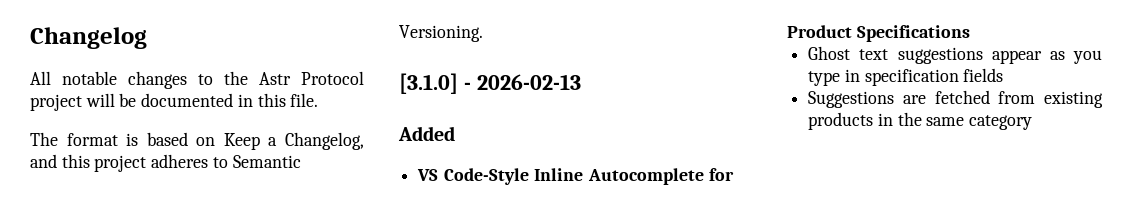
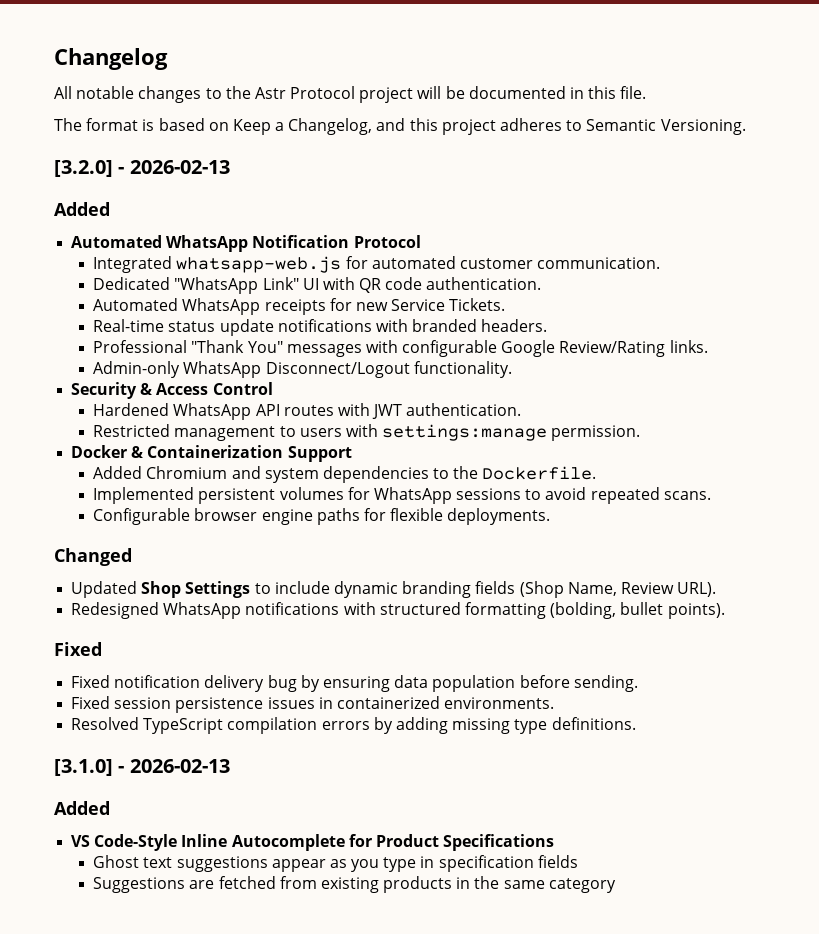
(483, 33) none -> [54,160,230,177] [54,202,110,216] [71,235,421,252] [93,256,661,273] [93,277,542,294] [93,298,506,315] [93,319,548,336] [93,340,708,357] [93,361,512,378] [71,382,273,399] [93,403,522,420] [93,424,641,441] [71,445,352,462] [93,466,597,483] [93,487,711,504] [93,508,551,525] [54,548,132,566] [71,581,717,598] [71,602,725,619] [54,642,102,656] [71,675,638,692] [71,696,555,713] [71,717,636,734] // [3.2.0] - 2026-02-13 // Added // Automated WhatsApp Notification Protocol // Integrated whatsapp-web.js for automated customer communication. // Dedicated "WhatsApp Link" UI with QR code authentication. // Automated WhatsApp receipts for new Service Tickets. // Real-time status update notifications with branded headers. // Professional "Thank You" messages with configurable Google Review/Rating links. // Admin-only WhatsApp Disconnect/Logout functionality. // Security & Access Control // Hardened WhatsApp API routes with JWT authentication. // Restricted management to users with settings:manage permission. // Docker & Containerization Support // Added Chromium and system dependencies to the Dockerfile. // Implemented persistent volumes for WhatsApp sessions to avoid repeated scans. // Configurable browser engine paths for flexible deployments. // Changed // Updated Shop Settings to include dynamic branding fields (Shop Name, Review URL). // Redesigned WhatsApp notifications with structured formatting (bolding, bullet points). // Fixed // Fixed notification delivery bug by ensuring data population before sending. // Fixed session persistence issues in containerized environments. // Resolved TypeScript compilation errors by adding missing type definitions.

